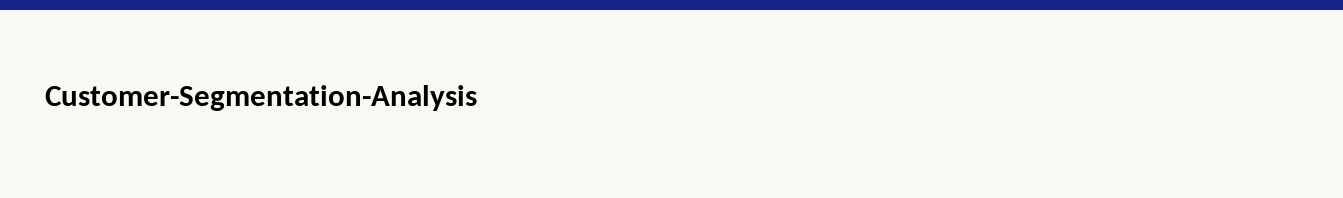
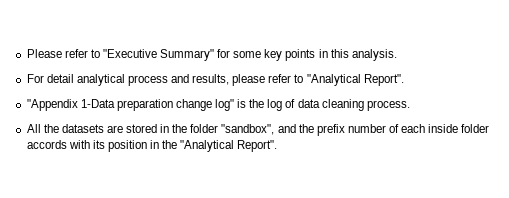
[45,85,477,111] Customer-Segmentation-Analysis -> [26,49,397,61] [26,74,404,86] [26,99,410,111] [26,124,490,136] [26,140,278,152] Please refer to "Executive Summary" for some key points in this analysis. // For detail analytical process and results, please refer to "Analytical Report". // "Appendix 1-Data preparation change log" is the log of data cleaning process. // All the datasets are stored in the folder "sandbox", and the prefix number of each inside folder accords with its position in the "Analytical Report".

